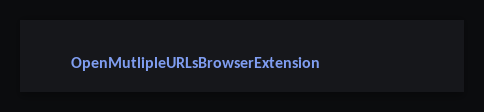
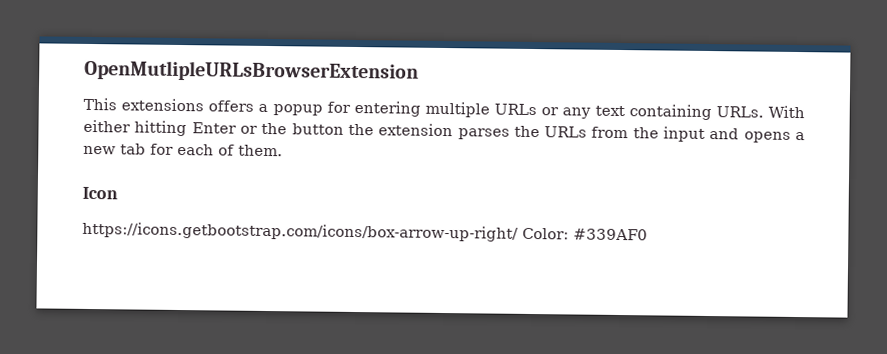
(320, 64) none -> [83,97,805,121] [83,119,805,143] [83,143,283,157] [82,186,118,200] [82,221,648,242] // This extensions offers a popup for entering multiple URLs or any text containing URLs. With either hitting Enter or the button the extension parses the URLs from the input and opens a new tab for each of them. // Icon // https://icons.getbootstrap.com/icons/box-arrow-up-right/ Color: #339AF0

